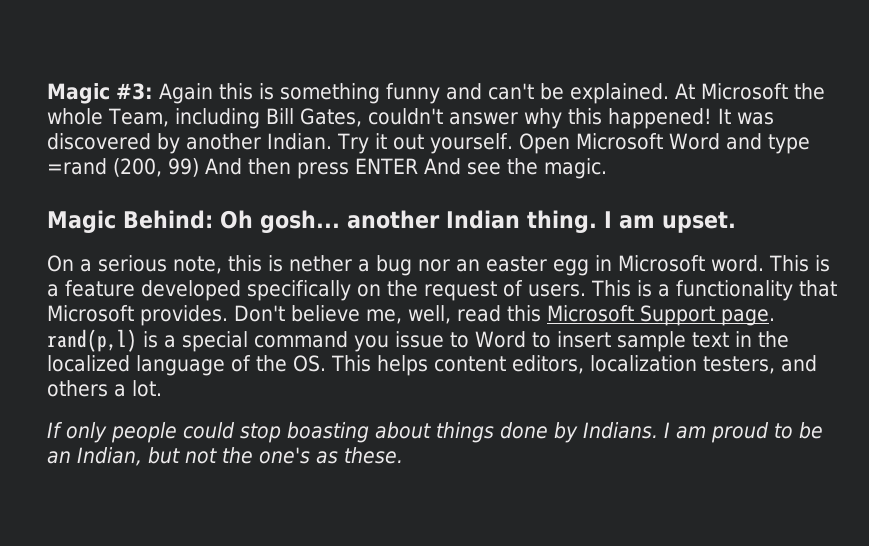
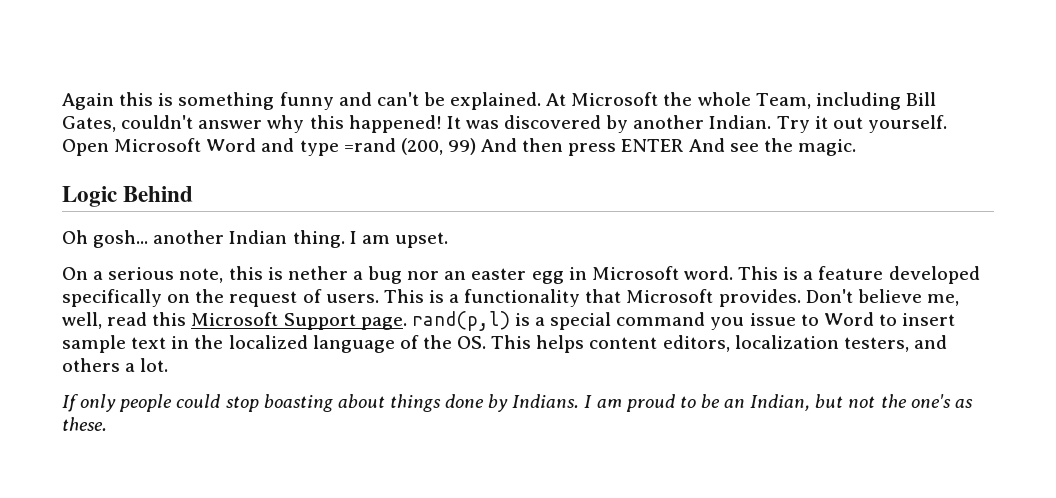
[47,83,153,104] Magic #3: -> (62, 101) none
[47,210,213,233] Magic Behind: -> [62,186,194,207] Logic Behind //

